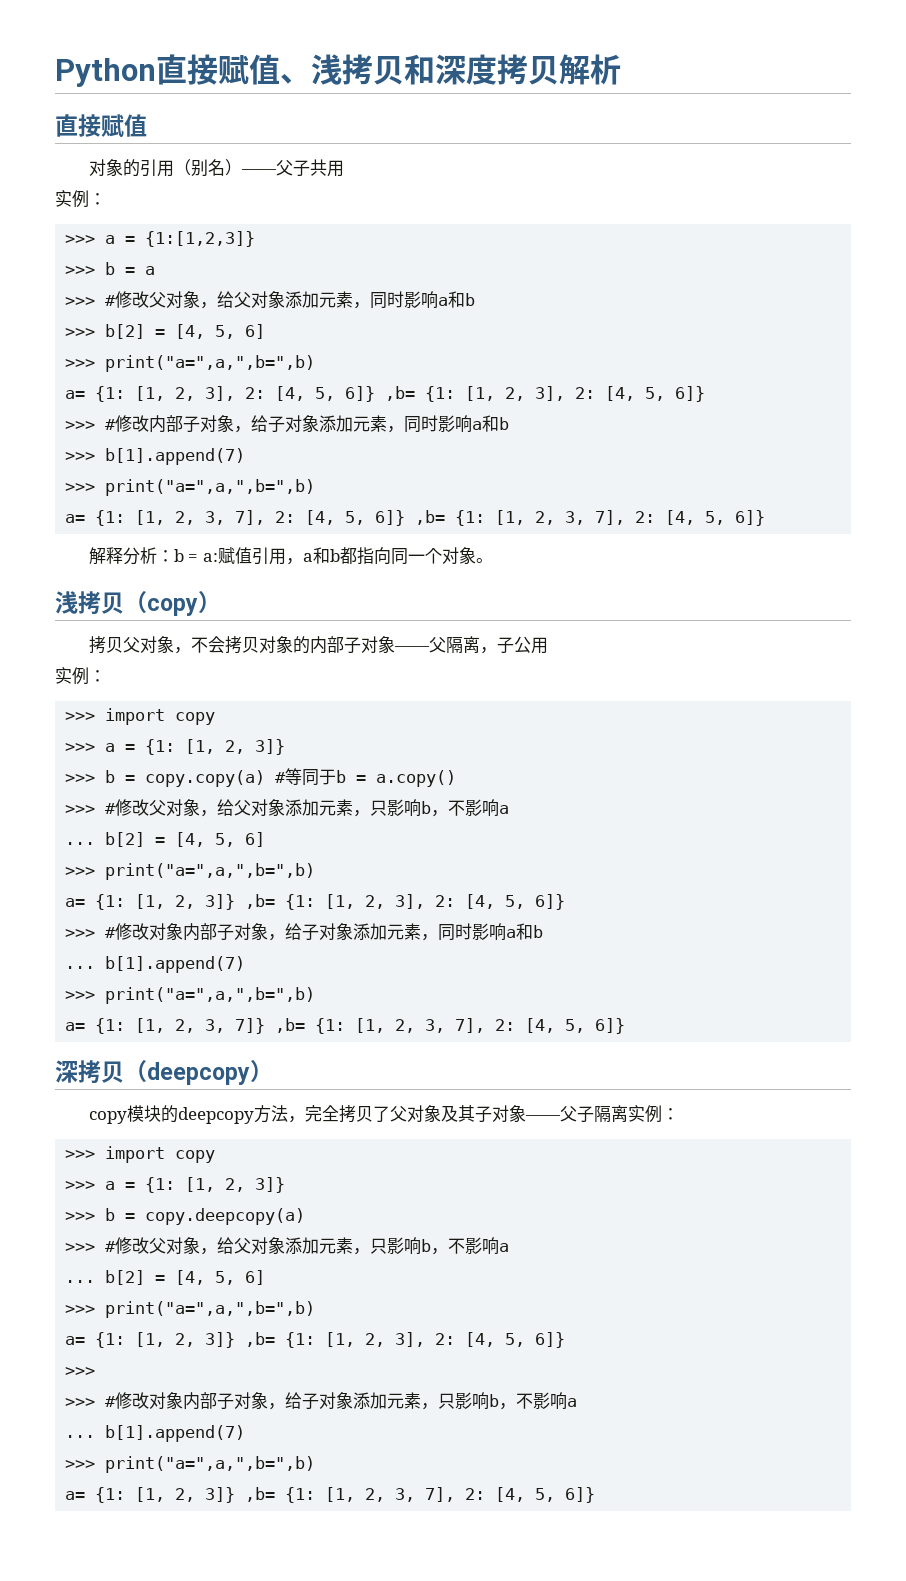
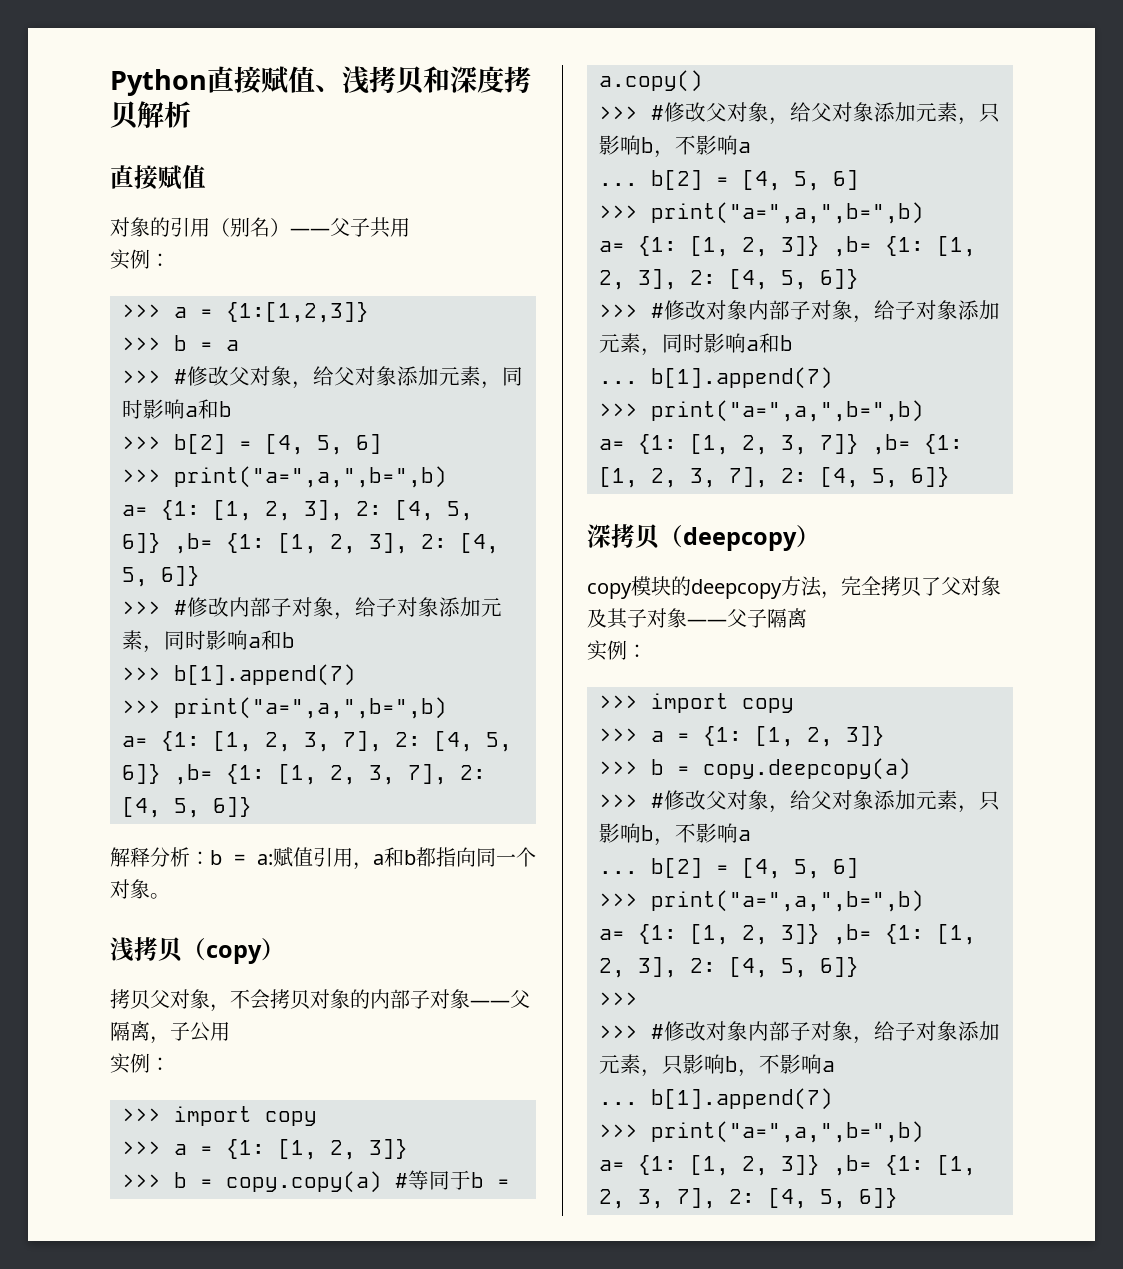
(628, 1113) none -> (807, 618) //

